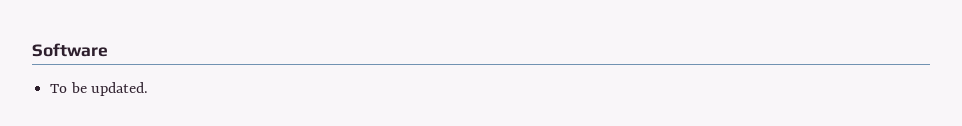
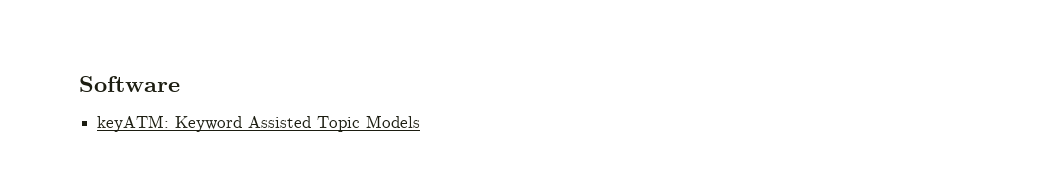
[50,82,149,96] To be updated. -> [97,115,421,132] keyATM: Keyword Assisted Topic Models

